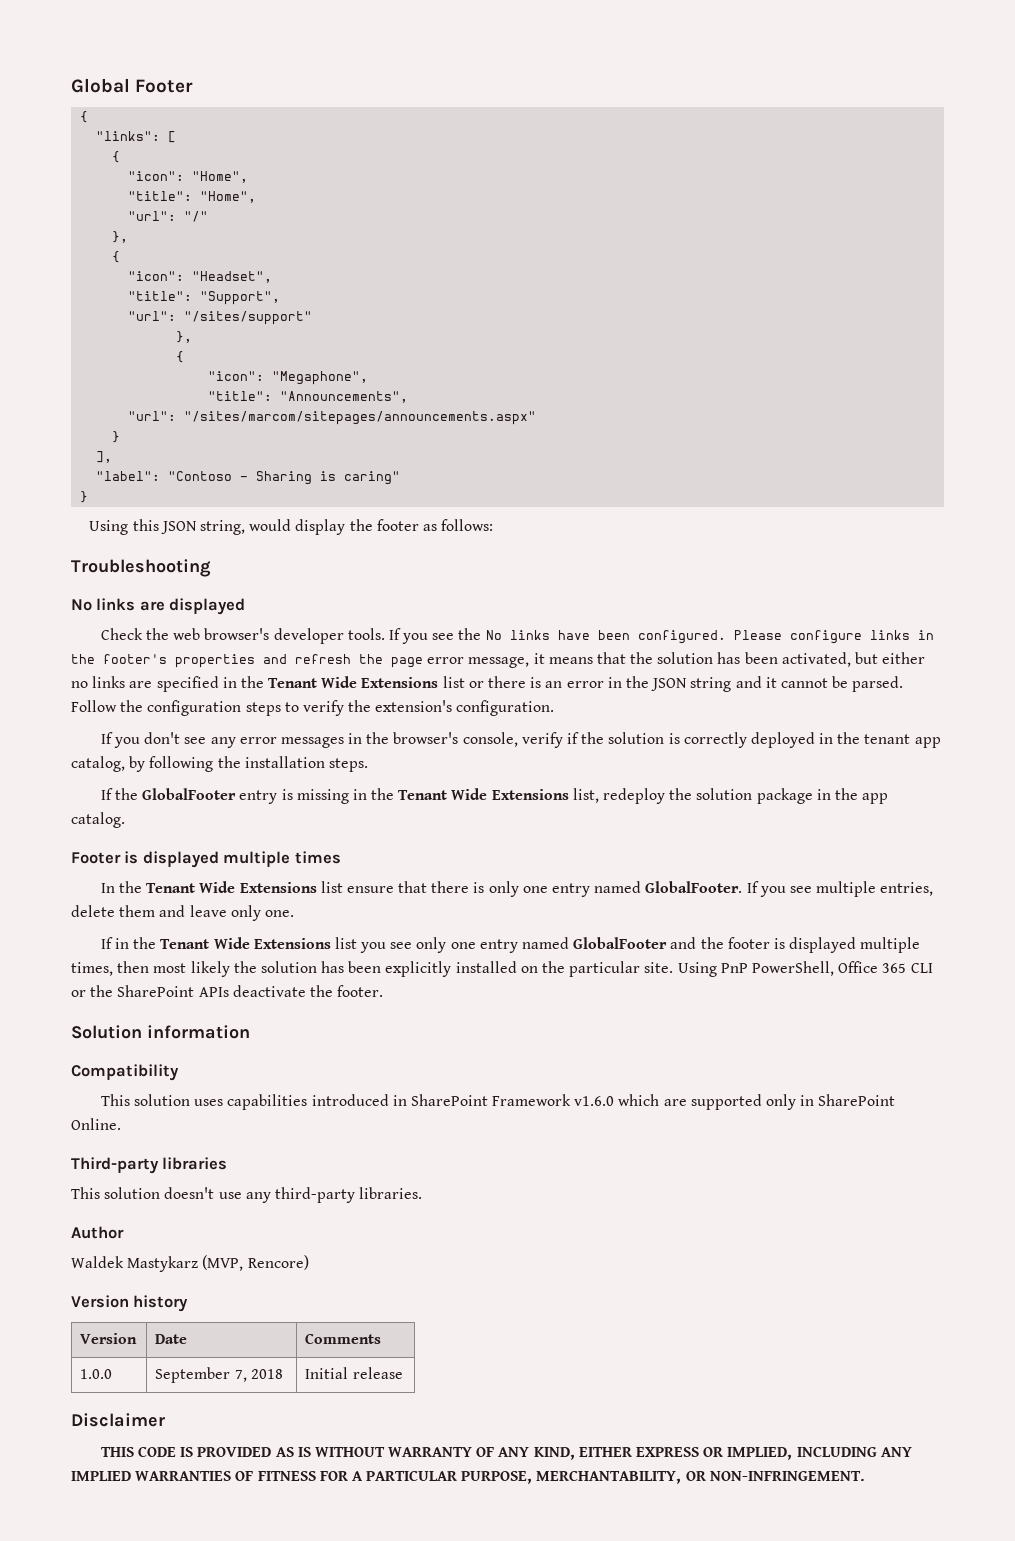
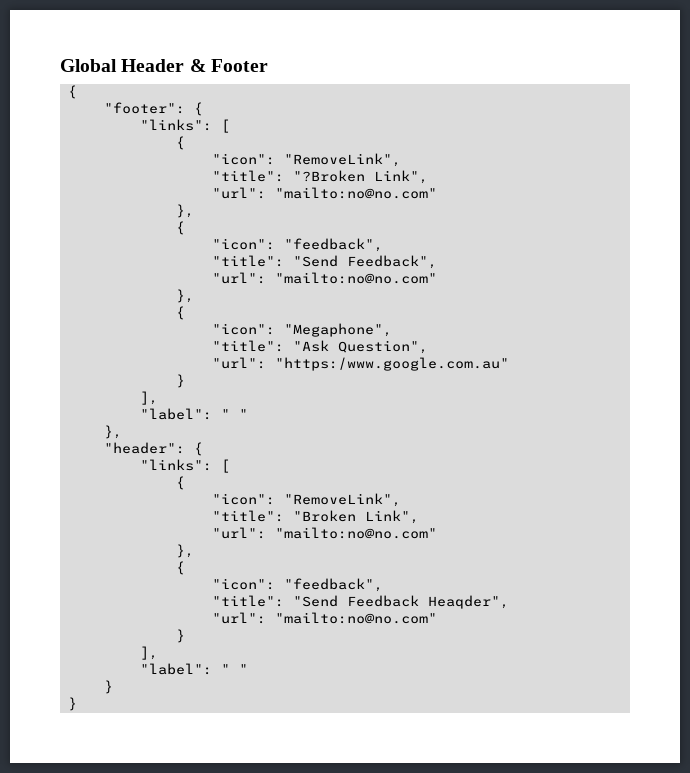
(130, 85) none -> [121,59,206,72] Header &
[96,131,177,143] [112,151,121,163] [128,171,249,183] [128,191,257,203] [128,211,209,222] [112,231,129,243] [112,251,121,263] [128,271,273,283] [128,291,281,305] [128,311,313,325] // "links": [ // { // "icon": "Home", // "title": "Home", // "url": "/" // }, // { // "icon": "Headset", // "title": "Support", // "url": "/sites/support" -> [104,102,204,116] [140,119,231,133] [176,136,186,150] [212,153,402,167] [212,170,429,184] [212,187,438,199] [176,204,195,218] [176,221,186,235] [212,238,384,252] [212,255,438,269] [212,272,438,284] // "footer": { // "links": [ // { // "icon": "RemoveLink", // "title": "?Broken Link", // "url": "mailto:no@no.com" // }, // { // "icon": "feedback", // "title": "Send Feedback", // "url": "mailto:no@no.com"
[280,391,409,403] [128,411,537,425] [112,431,121,443] [96,451,113,463] [96,471,401,485] [80,491,89,503] [89,519,494,535] [71,559,211,577] [71,598,246,615] [100,628,934,644] [71,652,926,668] [71,676,904,692] [71,700,555,716] [100,732,941,748] [71,756,368,772] [100,788,889,804] [71,812,125,828] [71,851,341,868] [100,881,934,897] [71,905,294,921] [100,937,921,953] [71,961,933,977] [71,985,384,997] [71,1025,250,1039] [71,1064,179,1081] [100,1094,896,1110] [71,1118,121,1130] [71,1157,228,1174] [71,1187,423,1203] [71,1226,124,1239] [71,1255,309,1272] [71,1295,189,1312] [80,1333,138,1344] [155,1334,188,1344] [305,1333,382,1344] [80,1369,113,1379] [155,1367,283,1383] [305,1367,403,1379] [71,1413,165,1427] [100,1446,912,1460] [71,1470,865,1484] "Announcements", // "url": "/sites/marcom/sitepages/announcements.aspx" // } // ], // "label": "Contoso - Sharing is caring" // } // Using this JSON string, would display the footer as follows: // Troubleshooting // No links are displayed // Check the web browser's developer tools. If you see the No links have been configured. Please configure links in the footer's properties and refresh the page error message, it means that the solution has been activated, but either no links are specified in the Tenant Wide Extensions list or there is an error in the JSON string and it cannot be parsed. Follow the configuration steps to verify the extension's configuration. // If you don't see any error messages in the browser's console, verify if the solution is correctly deployed in the tenant app catalog, by following the installation steps. // If the GlobalFooter entry is missing in the Tenant Wide Extensions list, redeploy the solution package in the app catalog. // Footer is displayed multiple times // In the Tenant Wide Extensions list ensure that there is only one entry named GlobalFooter. If you see multiple entries, delete them and leave only one. // If in the Tenant Wide Extensions list you see only one entry named GlobalFooter and the footer is displayed multiple times, then most likely the solution has been explicitly installed on the particular site. Using PnP PowerShell, Office 365 CLI or the SharePoint APIs deactivate the footer. // Solution information // Compatibility // This solution uses capabilities introduced in SharePoint Framework v1.6.0 which are supported only in SharePoint Online. // Third-party libraries // This solution doesn't use any third-party libraries. // Author // Waldek Mastykarz (MVP, Rencore) // Version history // Version | Date | Comments // 1.0.0 | September 7, 2018 | Initial release // Disclaimer // THIS CODE IS PROVIDED AS IS WITHOUT WARRANTY OF ANY KIND, EITHER EXPRESS OR IMPLIED, INCLUDING ANY IMPLIED WARRANTIES OF FITNESS FOR A PARTICULAR PURPOSE, MERCHANTABILITY, OR NON-INFRINGEMENT. -> [293,340,429,354] [212,357,510,371] [176,374,186,388] [140,391,159,405] [140,408,249,420] [104,425,123,439] [104,442,204,456] [140,459,231,473] [176,476,186,490] [212,493,402,507] [212,510,420,524] [212,527,438,539] [176,544,195,558] [176,561,186,575] [212,578,384,592] [212,595,510,609] [212,612,438,624] [176,629,186,643] [140,646,159,660] [140,663,249,675] [104,680,114,694] [68,697,78,711] "Ask Question", // "url": "https:/www.google.com.au" // } // ], // "label": " " // }, // "header": { // "links": [ // { // "icon": "RemoveLink", // "title": "Broken Link", // "url": "mailto:no@no.com" // }, // { // "icon": "feedback", // "title": "Send Feedback Heaqder", // "url": "mailto:no@no.com" // } // ], // "label": " " // } // }

